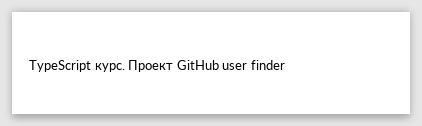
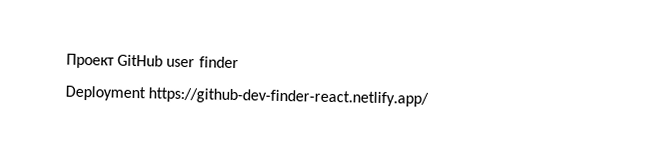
[29,60,125,72] TypeScript курс. -> (66, 61) none
(285, 65) none -> [65,85,430,107] // Deployment https://github-dev-finder-react.netlify.app/

